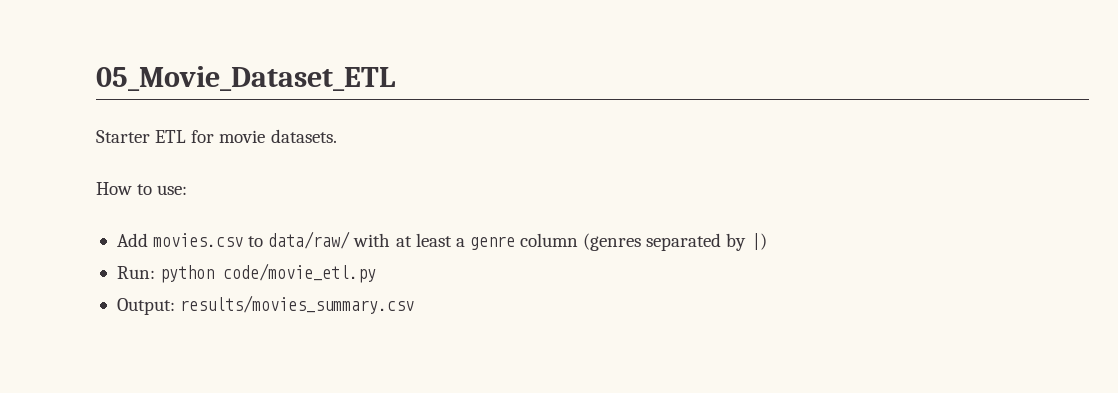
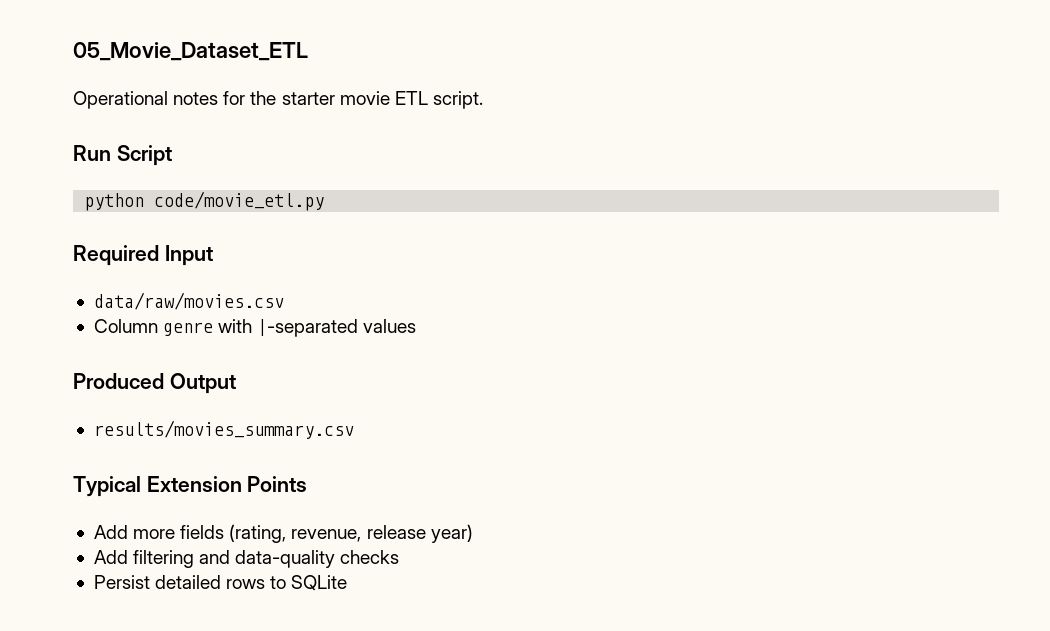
[96,129,337,143] [96,182,188,195] [116,231,767,251] [116,263,377,283] [116,295,415,315] Starter ETL for movie datasets. // How to use: // Add movies.csv to data/raw/ with at least a genre column (genres separated by |) // Run: python code/movie_etl.py // Output: results/movies_summary.csv -> [73,91,483,109] [73,145,172,166] [84,191,325,211] [73,245,213,266] [93,292,284,310] [93,319,417,337] [73,373,236,394] [93,420,354,439] [73,476,308,497] [93,524,473,543] [93,550,400,568] [93,575,348,591] Operational notes for the starter movie ETL script. // Run Script // python code/movie_etl.py // Required Input // data/raw/movies.csv // Column genre with |-separated values // Produced Output // results/movies_summary.csv // Typical Extension Points // Add more fields (rating, revenue, release year) // Add filtering and data-quality checks // Persist detailed rows to SQLite

